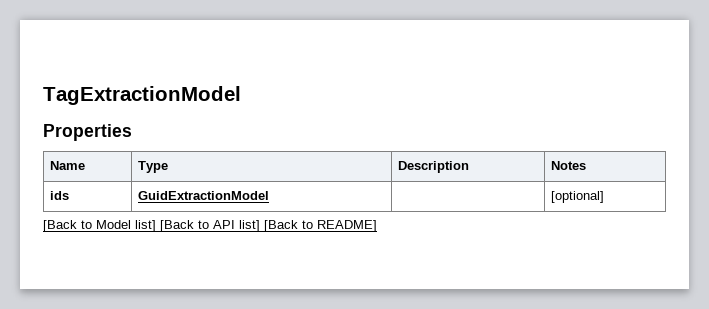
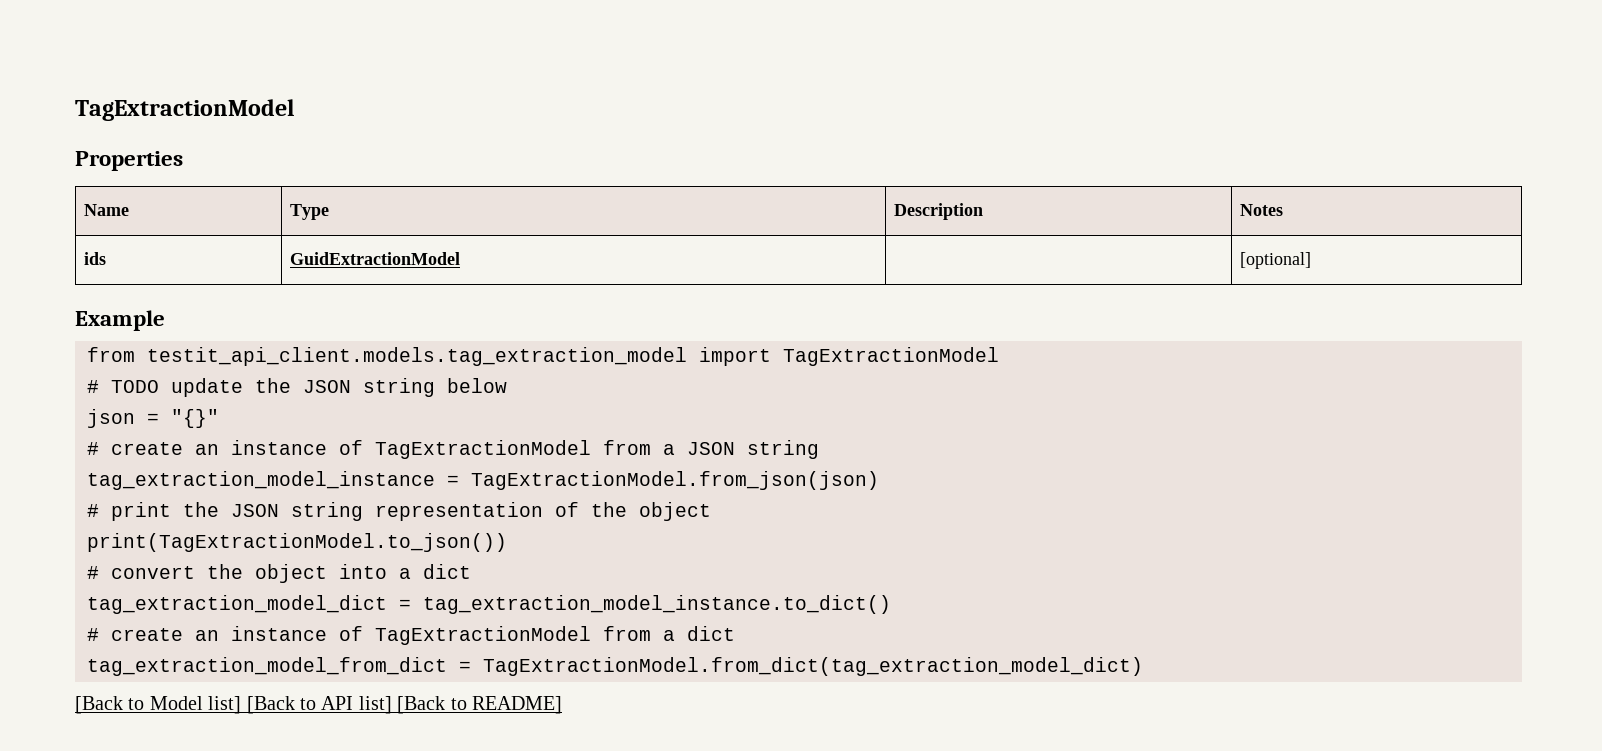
(604, 197) none -> [75,310,165,331] [87,347,999,366] [87,378,507,397] [87,409,219,428] [87,440,819,459] [87,471,879,490] [87,502,711,521] [87,533,507,552] [87,564,471,583] [87,595,891,614] [87,626,735,645] [87,657,1143,676] // Example // from testit_api_client.models.tag_extraction_model import TagExtractionModel // # TODO update the JSON string below // json = "{}" // # create an instance of TagExtractionModel from a JSON string // tag_extraction_model_instance = TagExtractionModel.from_json(json) // # print the JSON string representation of the object // print(TagExtractionModel.to_json()) // # convert the object into a dict // tag_extraction_model_dict = tag_extraction_model_instance.to_dict() // # create an instance of TagExtractionModel from a dict // tag_extraction_model_from_dict = TagExtractionModel.from_dict(tag_extraction_model_dict)

